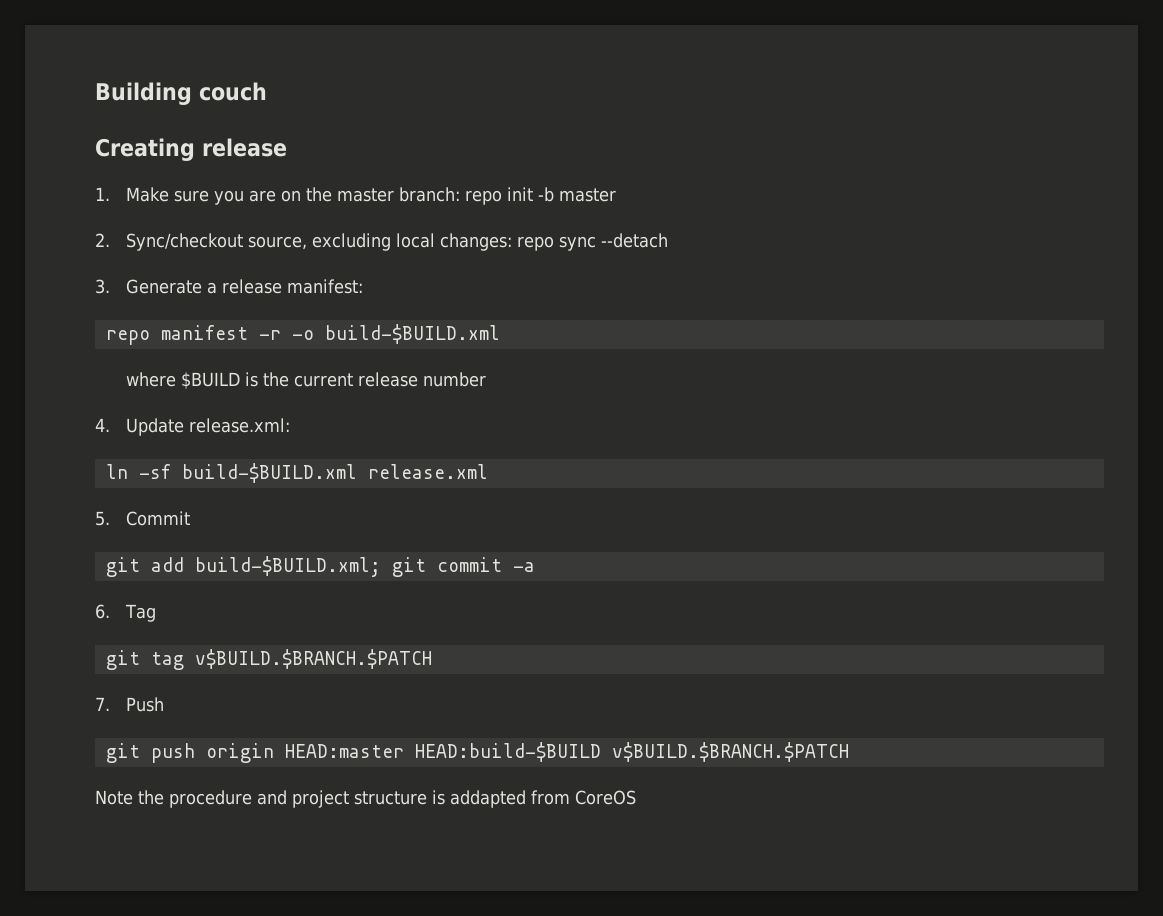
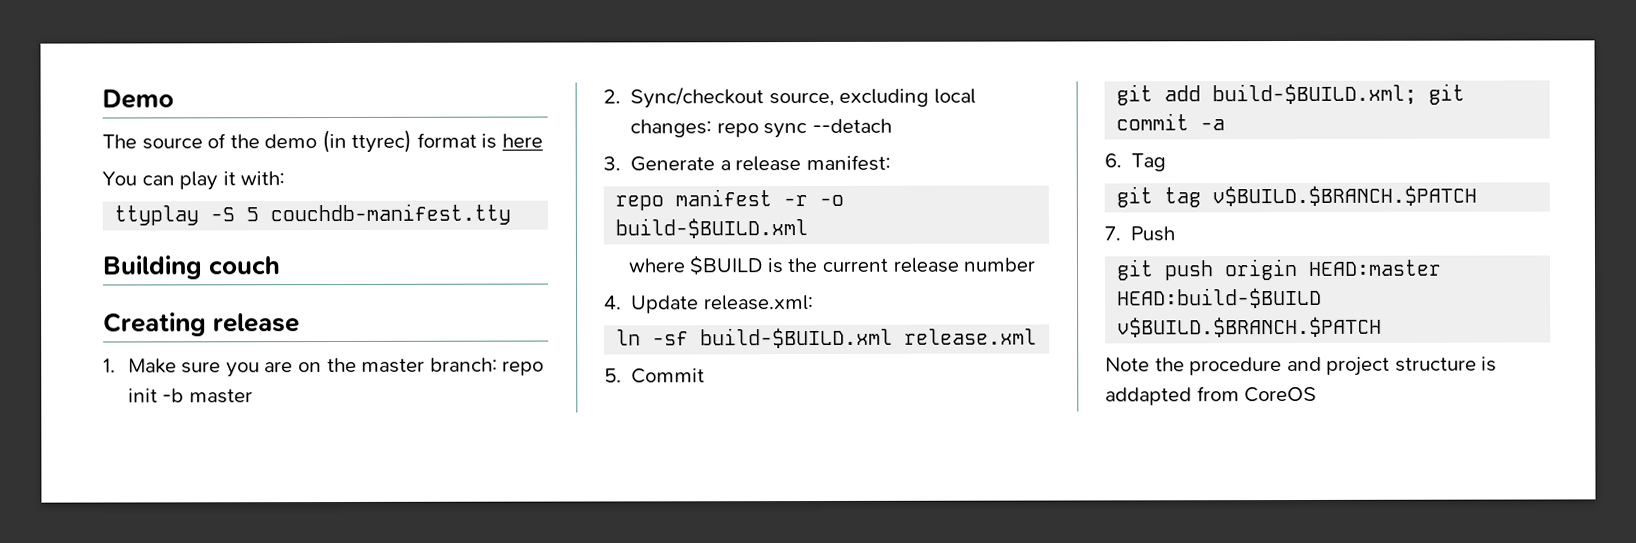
(95, 93) none -> [102,89,174,109] [102,129,543,154] [102,171,286,191] [114,203,512,226] Demo // The source of the demo (in ttyrec) format is here // You can play it with: // ttyplay -S 5 couchdb-manifest.tty //

